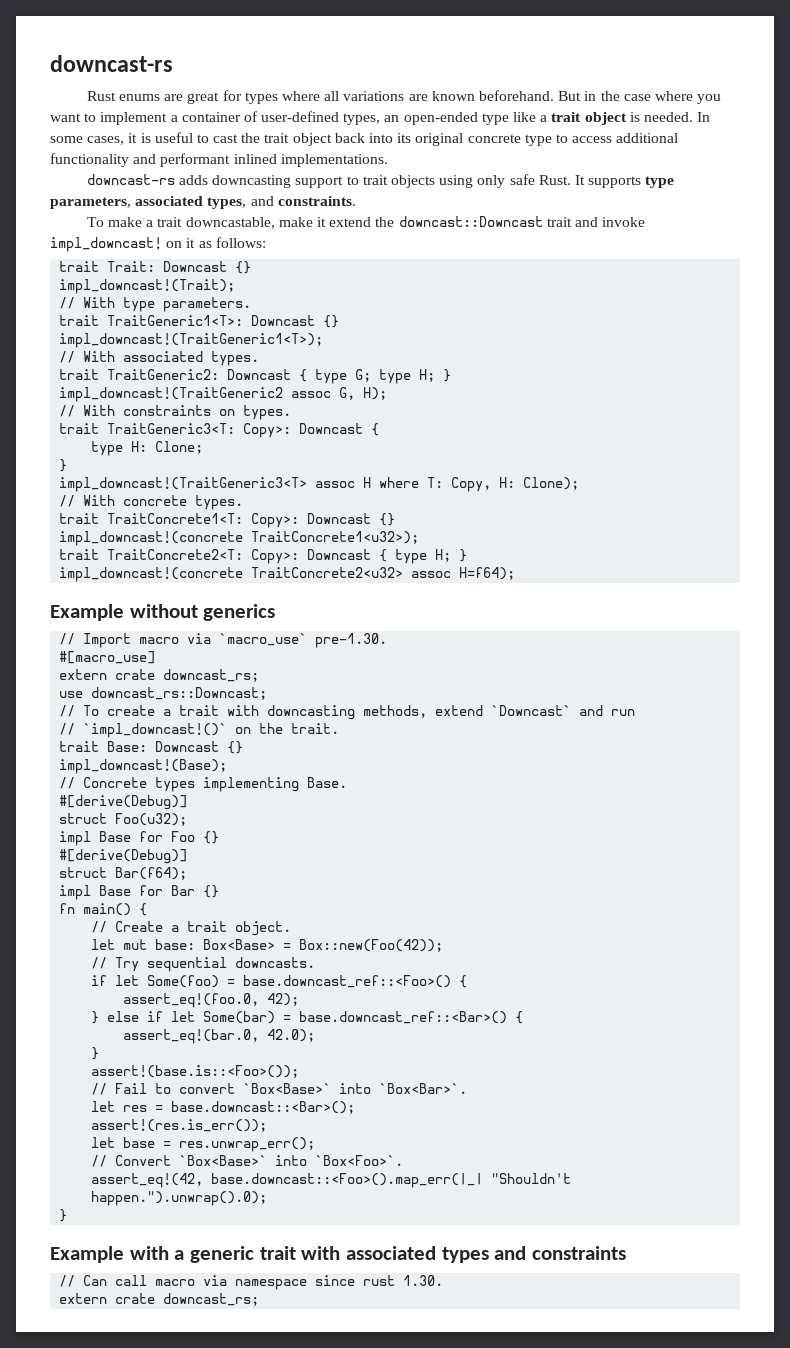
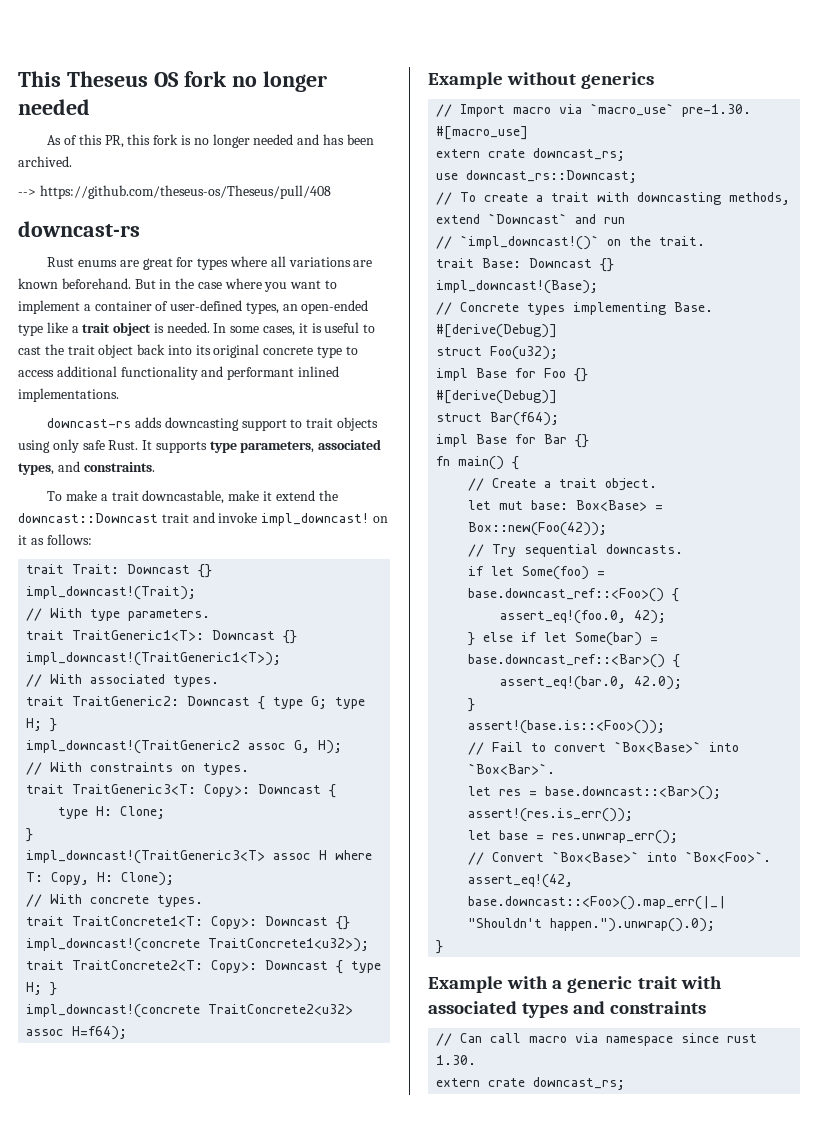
(50, 63) none -> [18,71,327,92] [18,99,90,115] [47,134,374,148] [18,156,72,167] [18,185,331,199] This Theseus OS fork no longer needed // As of this PR, this fork is no longer needed and has been archived. // --> https://github.com/theseus-os/Theseus/pull/408 //

